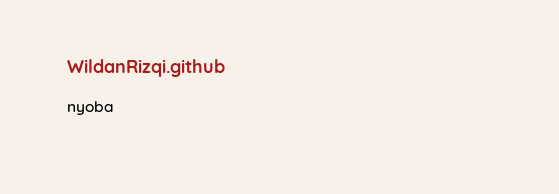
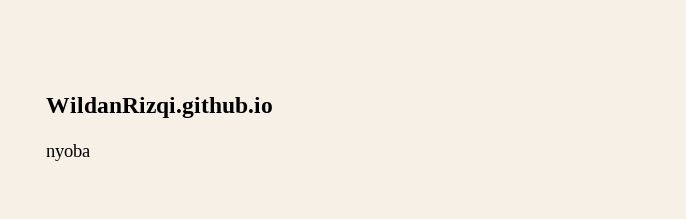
[67,59,225,77] WildanRizqi.github -> [46,97,273,118] WildanRizqi.github.io

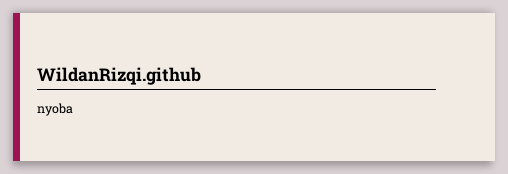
[46,97,273,118] WildanRizqi.github.io -> [37,67,201,85] WildanRizqi.github

